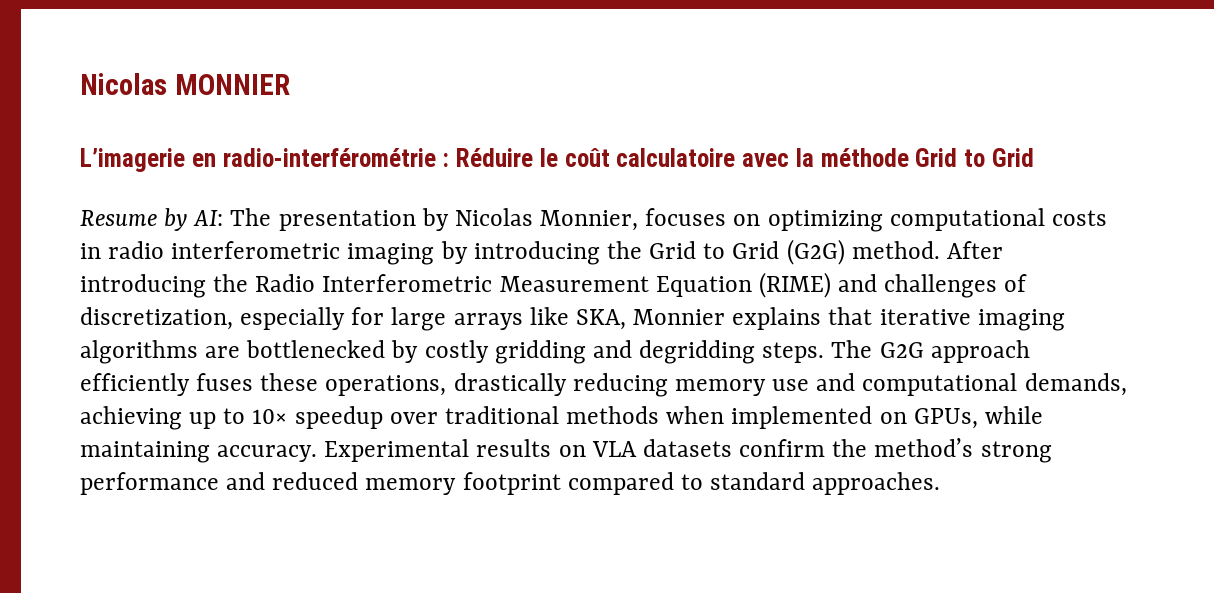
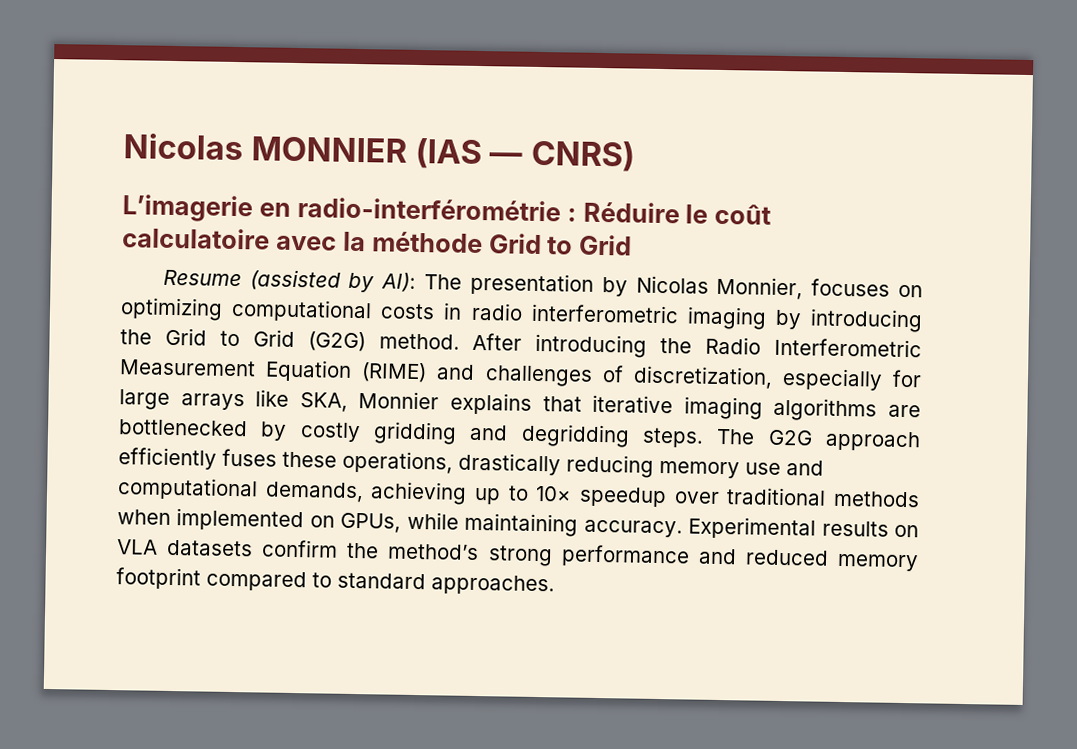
(290, 84) none -> [414,137,636,172] (IAS — CNRS)
[164,208,224,231] by AI: -> [249,269,417,293] (assisted by AI):

